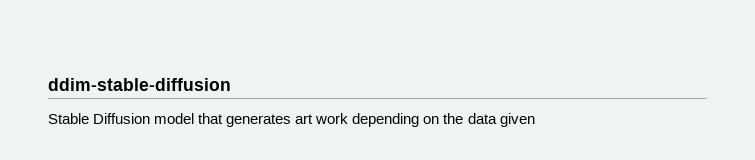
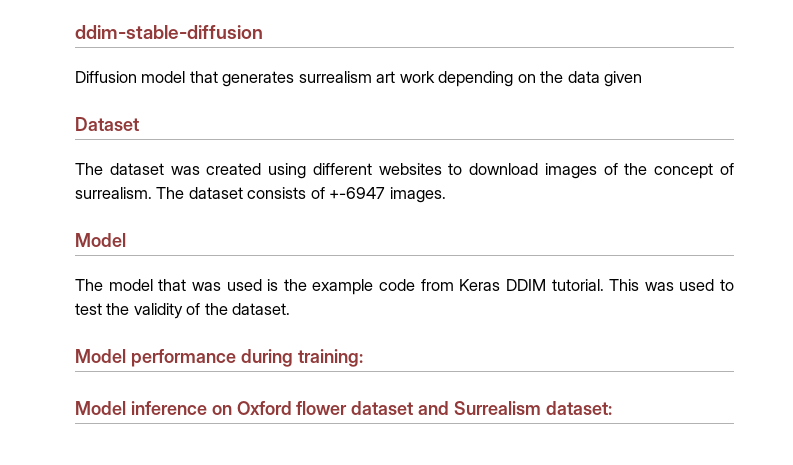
[48,113,89,124] Stable -> (263, 32) none
(292, 120) none -> [298,71,372,83] surrealism
(535, 120) none -> [75,117,139,131] [75,163,734,179] [75,187,446,203] [75,233,126,247] [75,279,734,295] [75,303,291,319] [75,349,363,367] [75,401,612,415] // Dataset // The dataset was created using different websites to download images of the concept of surrealism. The dataset consists of +-6947 images. // Model // The model that was used is the example code from Keras DDIM tutorial. This was used to test the validity of the dataset. // Model performance during training: // Model inference on Oxford flower dataset and Surrealism dataset:

